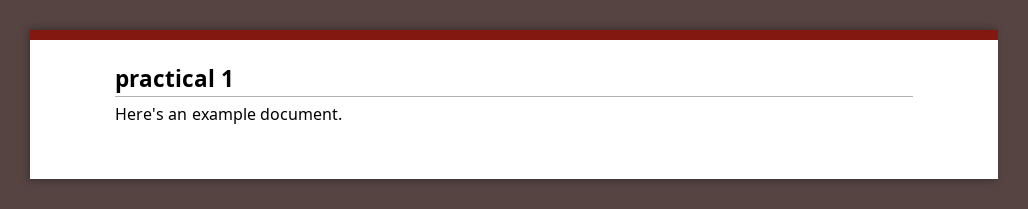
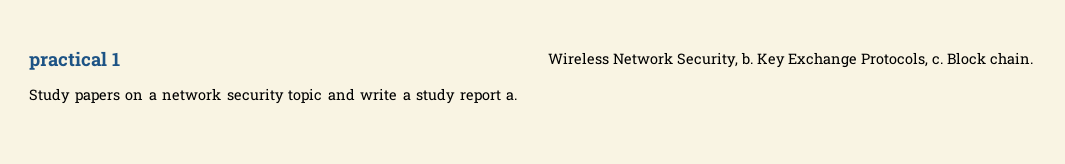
[115,108,342,124] Here's an example document. -> [29,88,517,104] [548,52,1033,68] Study papers on a network security topic and write a study report a. Wireless Network Security, b. Key Exchange Protocols, c. Block chain.

